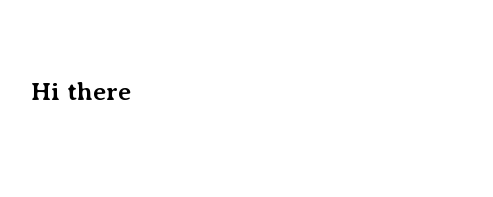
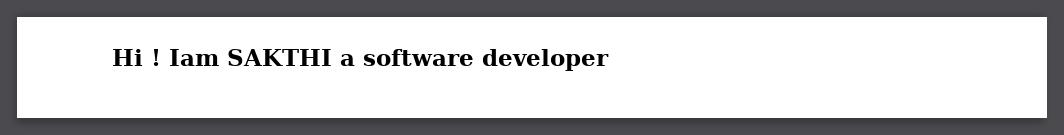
[66,82,131,100] there -> [151,49,609,71] ! Iam SAKTHI a software developer

